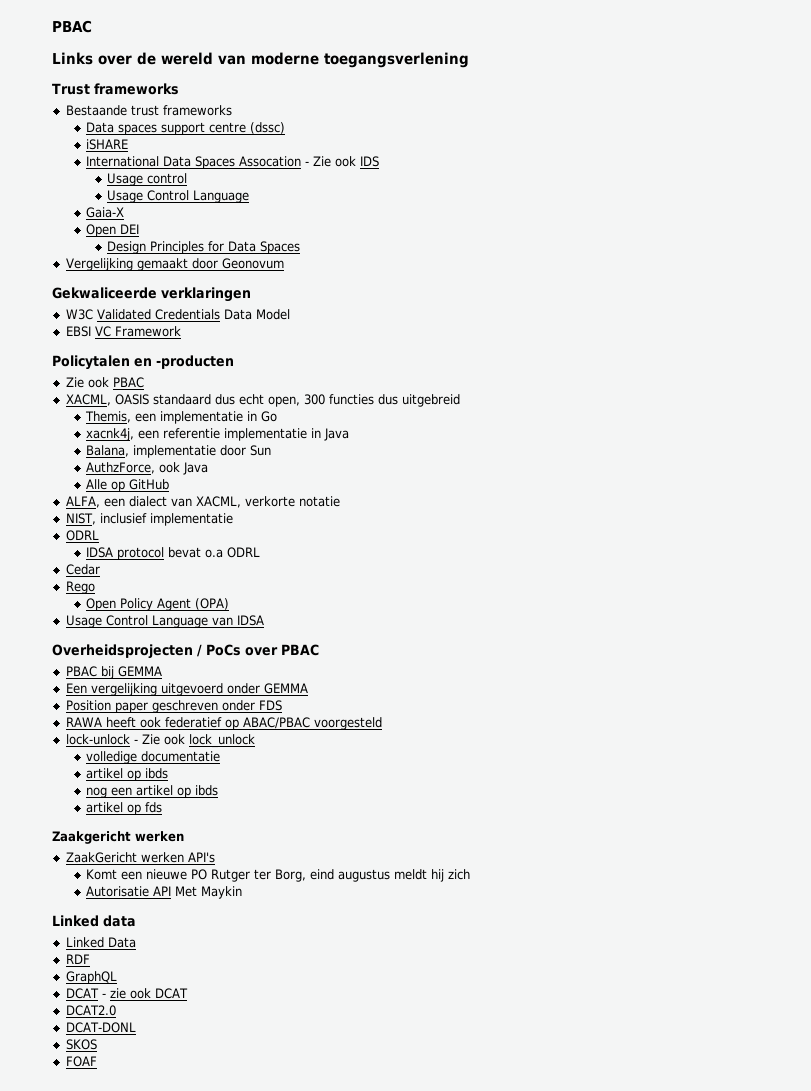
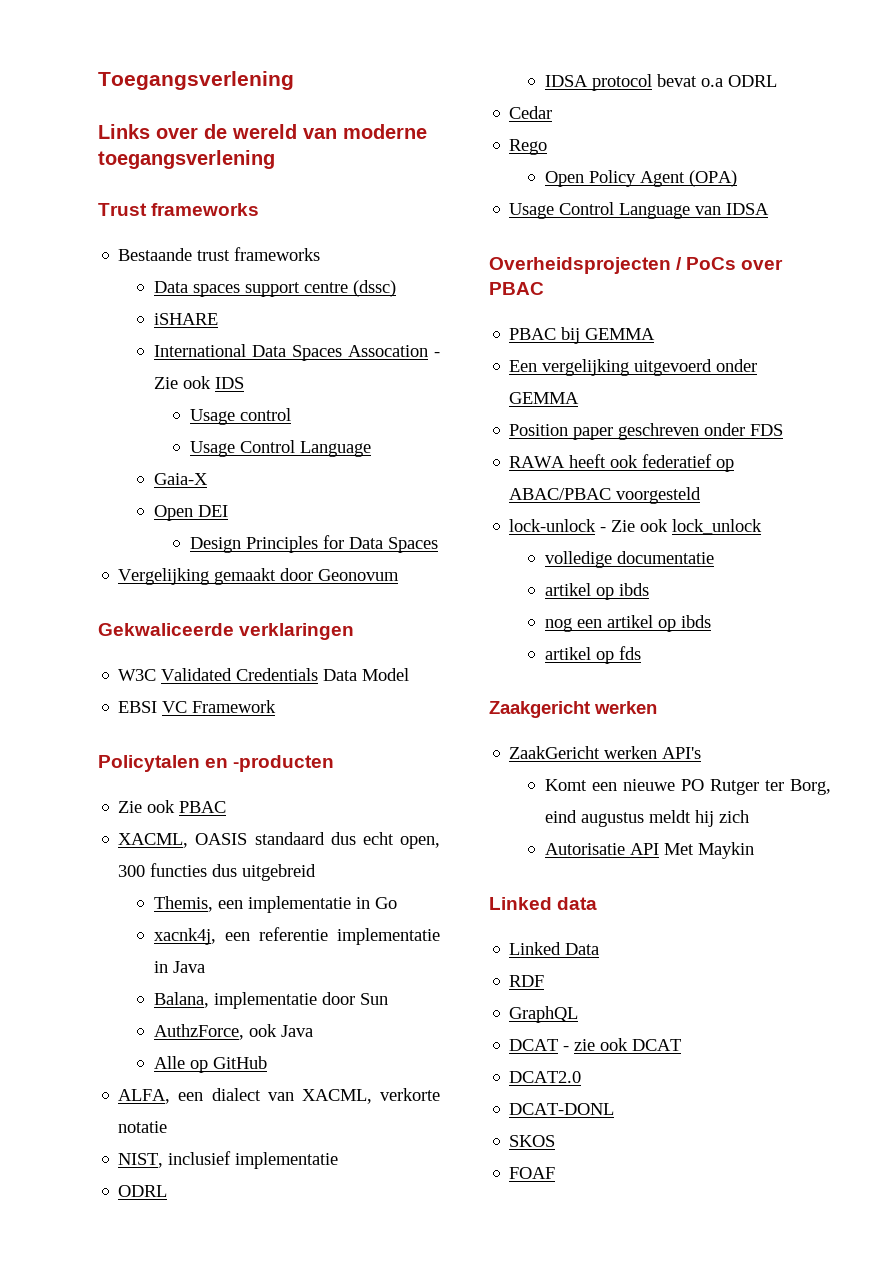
[52,20,92,33] PBAC -> [98,71,294,90] Toegangsverlening

